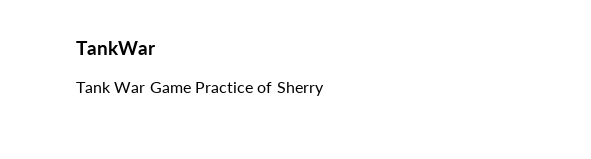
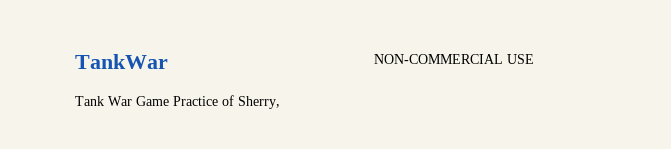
[276,82,324,96] Sherry -> [238,96,280,109] [374,54,534,64] Sherry, NON-COMMERCIAL USE

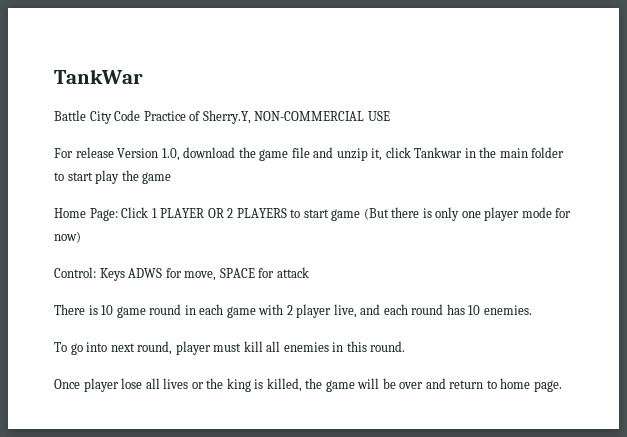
[75,96,169,106] Tank War Game -> [54,110,141,124] Battle City Code
[238,96,280,109] Sherry, -> [202,110,251,124] Sherry.Y,
(534, 59) none -> [54,147,565,161] [54,170,172,184] [54,207,572,221] [54,231,81,243] [54,267,309,281] [54,304,532,318] [54,341,406,355] [54,378,562,392] // For release Version 1.0, download the game file and unzip it, click Tankwar in the main folder to start play the game // Home Page: Click 1 PLAYER OR 2 PLAYERS to start game (But there is only one player mode for now) // Control: Keys ADWS for move, SPACE for attack // There is 10 game round in each game with 2 player live, and each round has 10 enemies. // To go into next round, player must kill all enemies in this round. // Once player lose all lives or the king is killed, the game will be over and return to home page.

